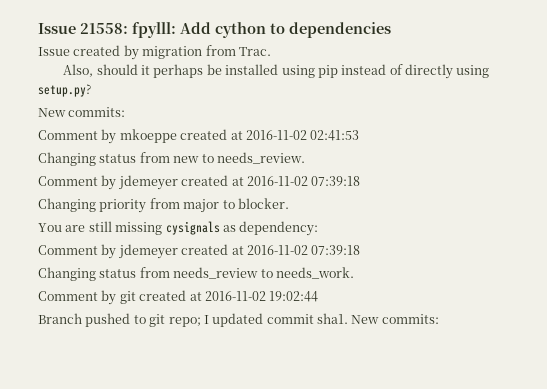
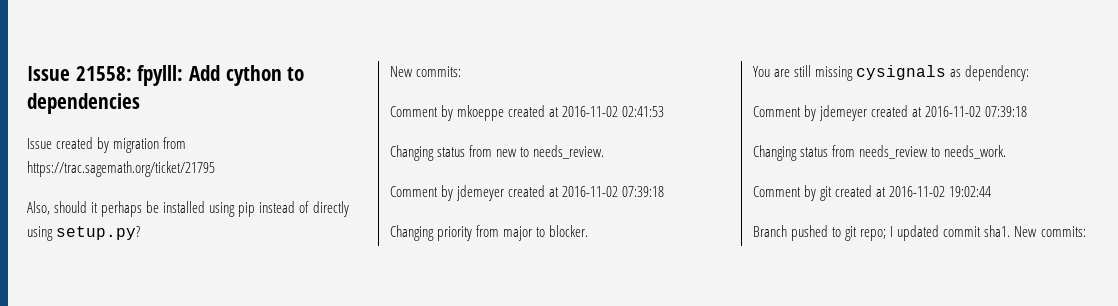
[238,47,271,56] Trac. -> [27,161,215,177] https://trac.sagemath.org/ticket/21795

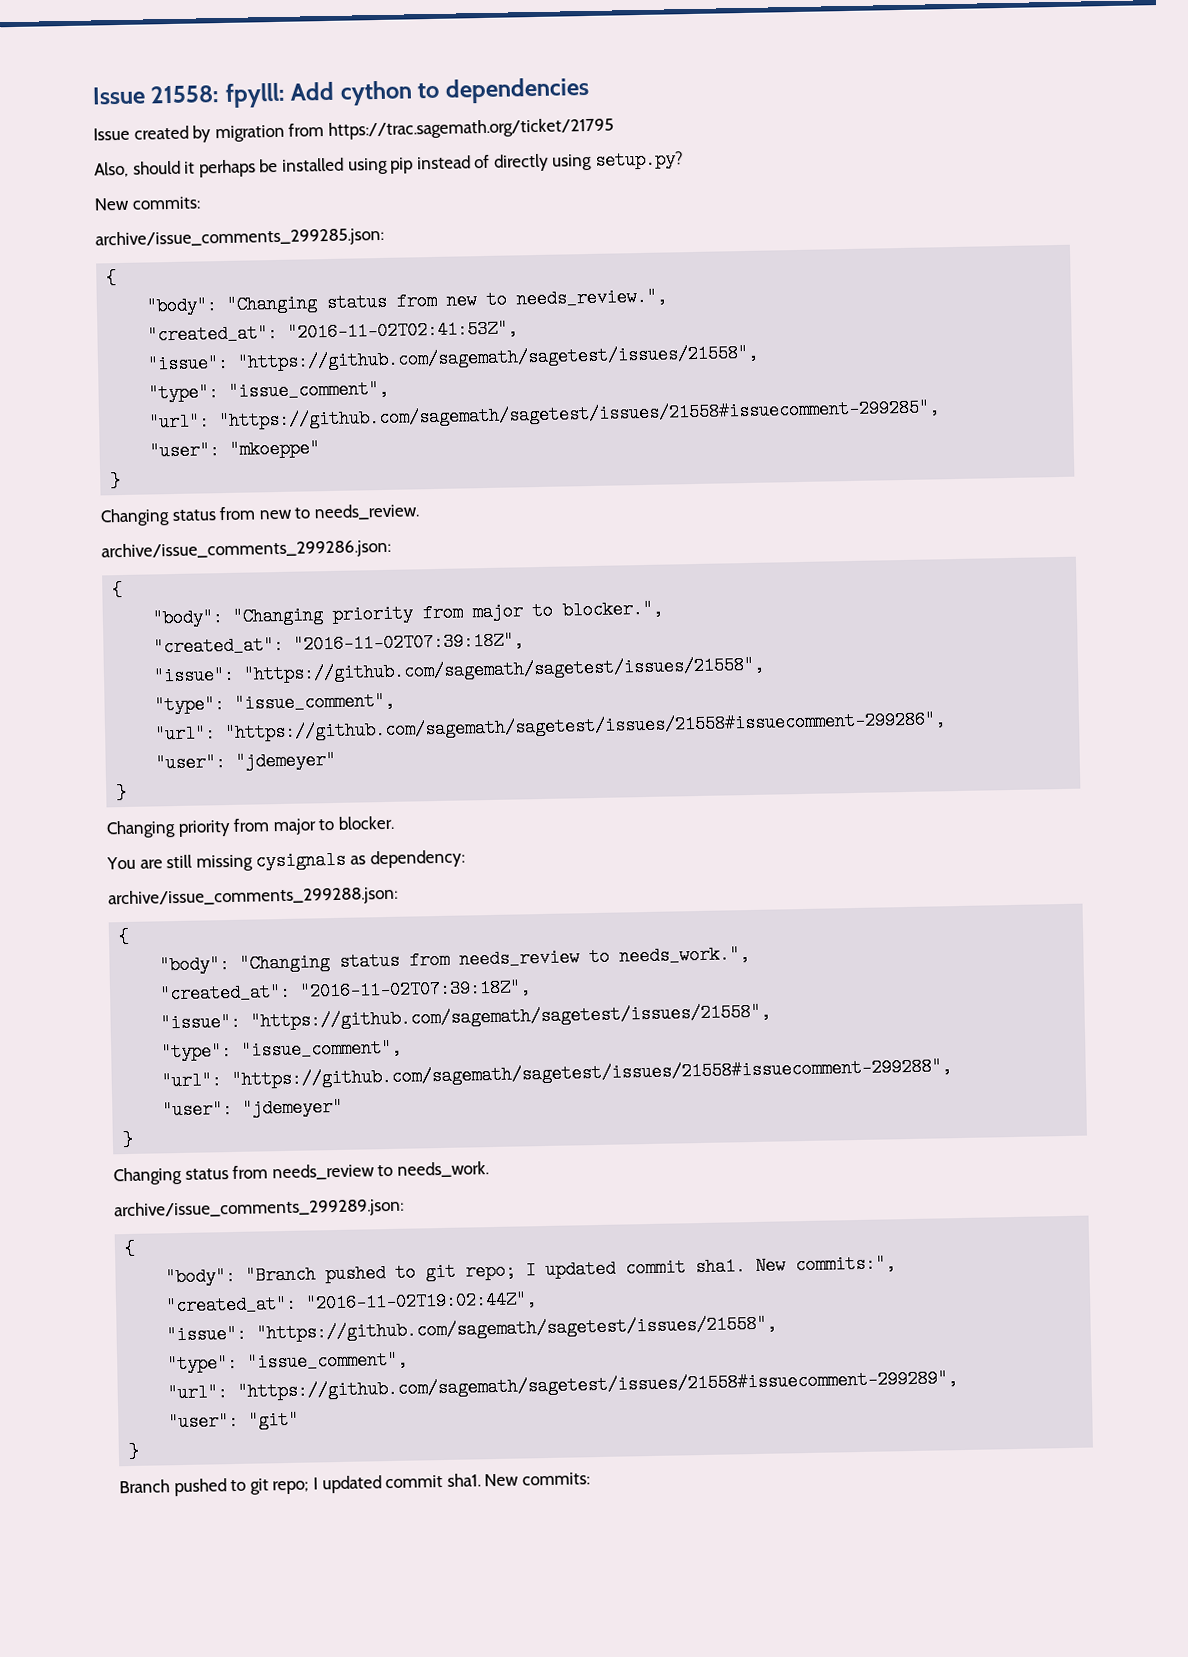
[390,105,665,121] Comment by mkoeppe created at 2016-11-02 02:41:53 -> [95,226,384,250] [106,269,118,288] [146,287,668,316] [147,319,519,345] [147,343,760,374] [148,379,390,403] [148,398,941,432] [149,439,321,461] [110,472,122,491] archive/issue_comments_299285.json: // { // "body": "Changing status from new to needs_review.", // "created_at": "2016-11-02T02:41:53Z", // "issue": "https://github.com/sagemath/sagetest/issues/21558", // "type": "issue_comment", // "url": "https://github.com/sagemath/sagetest/issues/21558#issuecomment-299285", // "user": "mkoeppe" // }
[390,185,665,201] Comment by jdemeyer created at 2016-11-02 07:39:18 -> [101,538,391,562] [112,580,124,600] [152,599,664,628] [153,631,525,657] [153,655,766,686] [154,691,396,715] [154,710,947,744] [155,750,337,773] [116,783,128,803] archive/issue_comments_299286.json: // { // "body": "Changing priority from major to blocker.", // "created_at": "2016-11-02T07:39:18Z", // "issue": "https://github.com/sagemath/sagetest/issues/21558", // "type": "issue_comment", // "url": "https://github.com/sagemath/sagetest/issues/21558#issuecomment-299286", // "user": "jdemeyer" // }
[753,105,1028,121] Comment by jdemeyer created at 2016-11-02 07:39:18 -> [108,885,398,909] [118,927,131,947] [159,945,751,975] [159,978,532,1004] [160,1002,772,1033] [161,1038,403,1062] [161,1057,953,1091] [162,1097,344,1120] [122,1130,135,1150] archive/issue_comments_299288.json: // { // "body": "Changing status from needs_review to needs_work.", // "created_at": "2016-11-02T07:39:18Z", // "issue": "https://github.com/sagemath/sagetest/issues/21558", // "type": "issue_comment", // "url": "https://github.com/sagemath/sagetest/issues/21558#issuecomment-299288", // "user": "jdemeyer" // }
[753,185,992,201] Comment by git created at 2016-11-02 19:02:44 -> [114,1197,404,1221] [124,1239,137,1259] [165,1254,897,1287] [165,1290,538,1316] [166,1314,778,1345] [167,1350,409,1374] [167,1369,959,1403] [168,1410,300,1432] [128,1442,141,1462] archive/issue_comments_299289.json: // { // "body": "Branch pushed to git repo; I updated commit sha1. New commits:", // "created_at": "2016-11-02T19:02:44Z", // "issue": "https://github.com/sagemath/sagetest/issues/21558", // "type": "issue_comment", // "url": "https://github.com/sagemath/sagetest/issues/21558#issuecomment-299289", // "user": "git" // }

